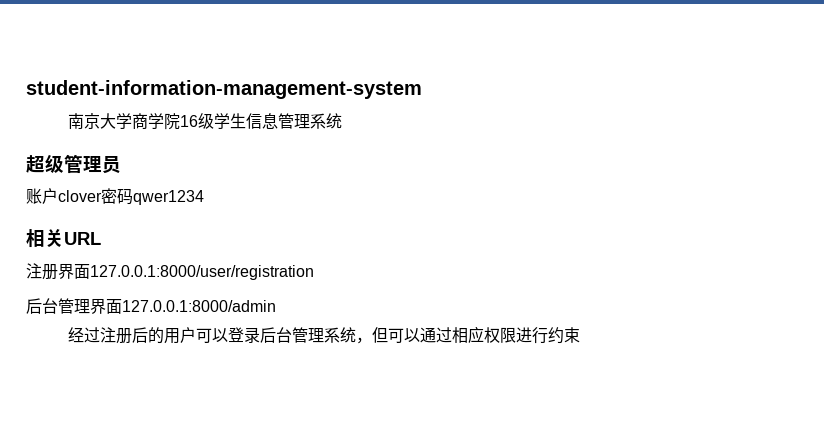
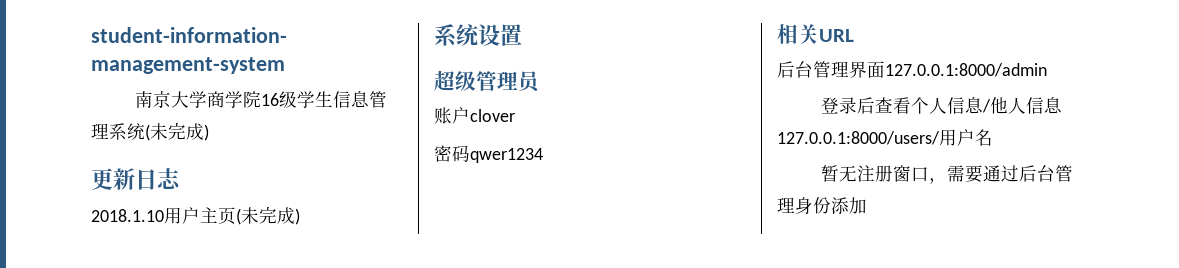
(342, 121) none -> [145,122,209,141] [91,168,181,190] [91,206,300,225] [434,24,522,47] (未完成) // 更新日志 // 2018.1.10用户主页(未完成) // 系统设置
(102, 196) none -> (515, 115) //
[26,263,314,280] // 注册界面127.0.0.1:8000/user/registration -> (854, 35) none
[67,326,580,344] 经过注册后的用户可以登录后台管理系统，但可以通过相应权限进行约束 -> [820,97,1062,114] [777,129,993,146] [820,165,1073,184] [777,197,867,214] 登录后查看个人信息/他人信息127.0.0.1:8000/users/用户名 // 暂无注册窗口，需要通过后台管理身份添加

